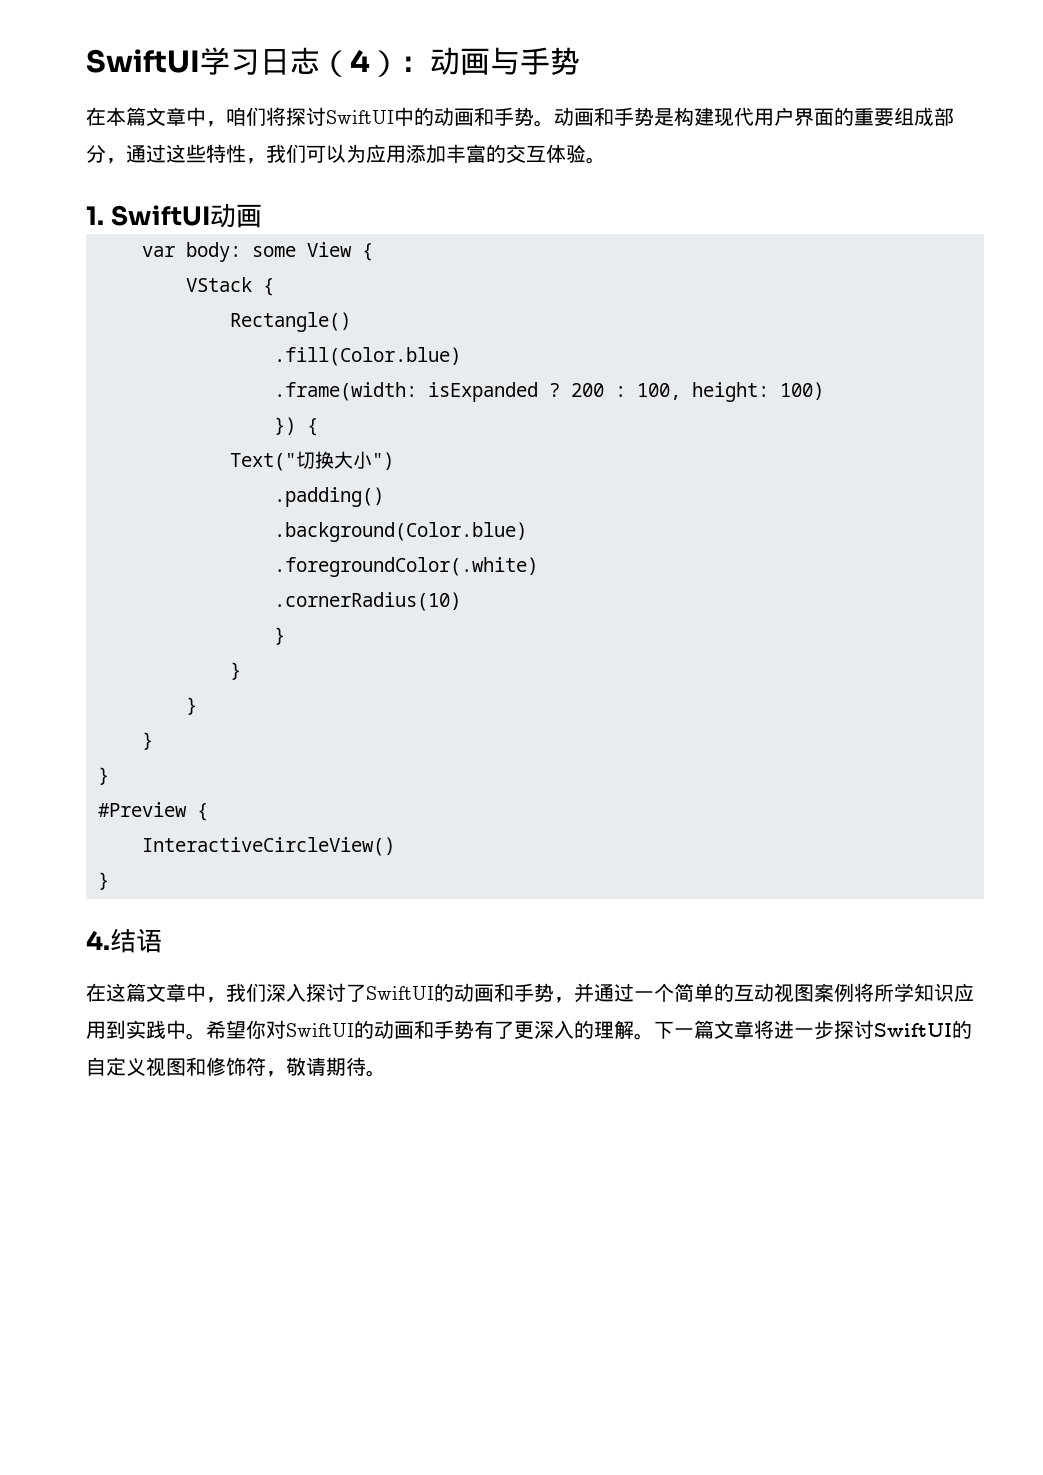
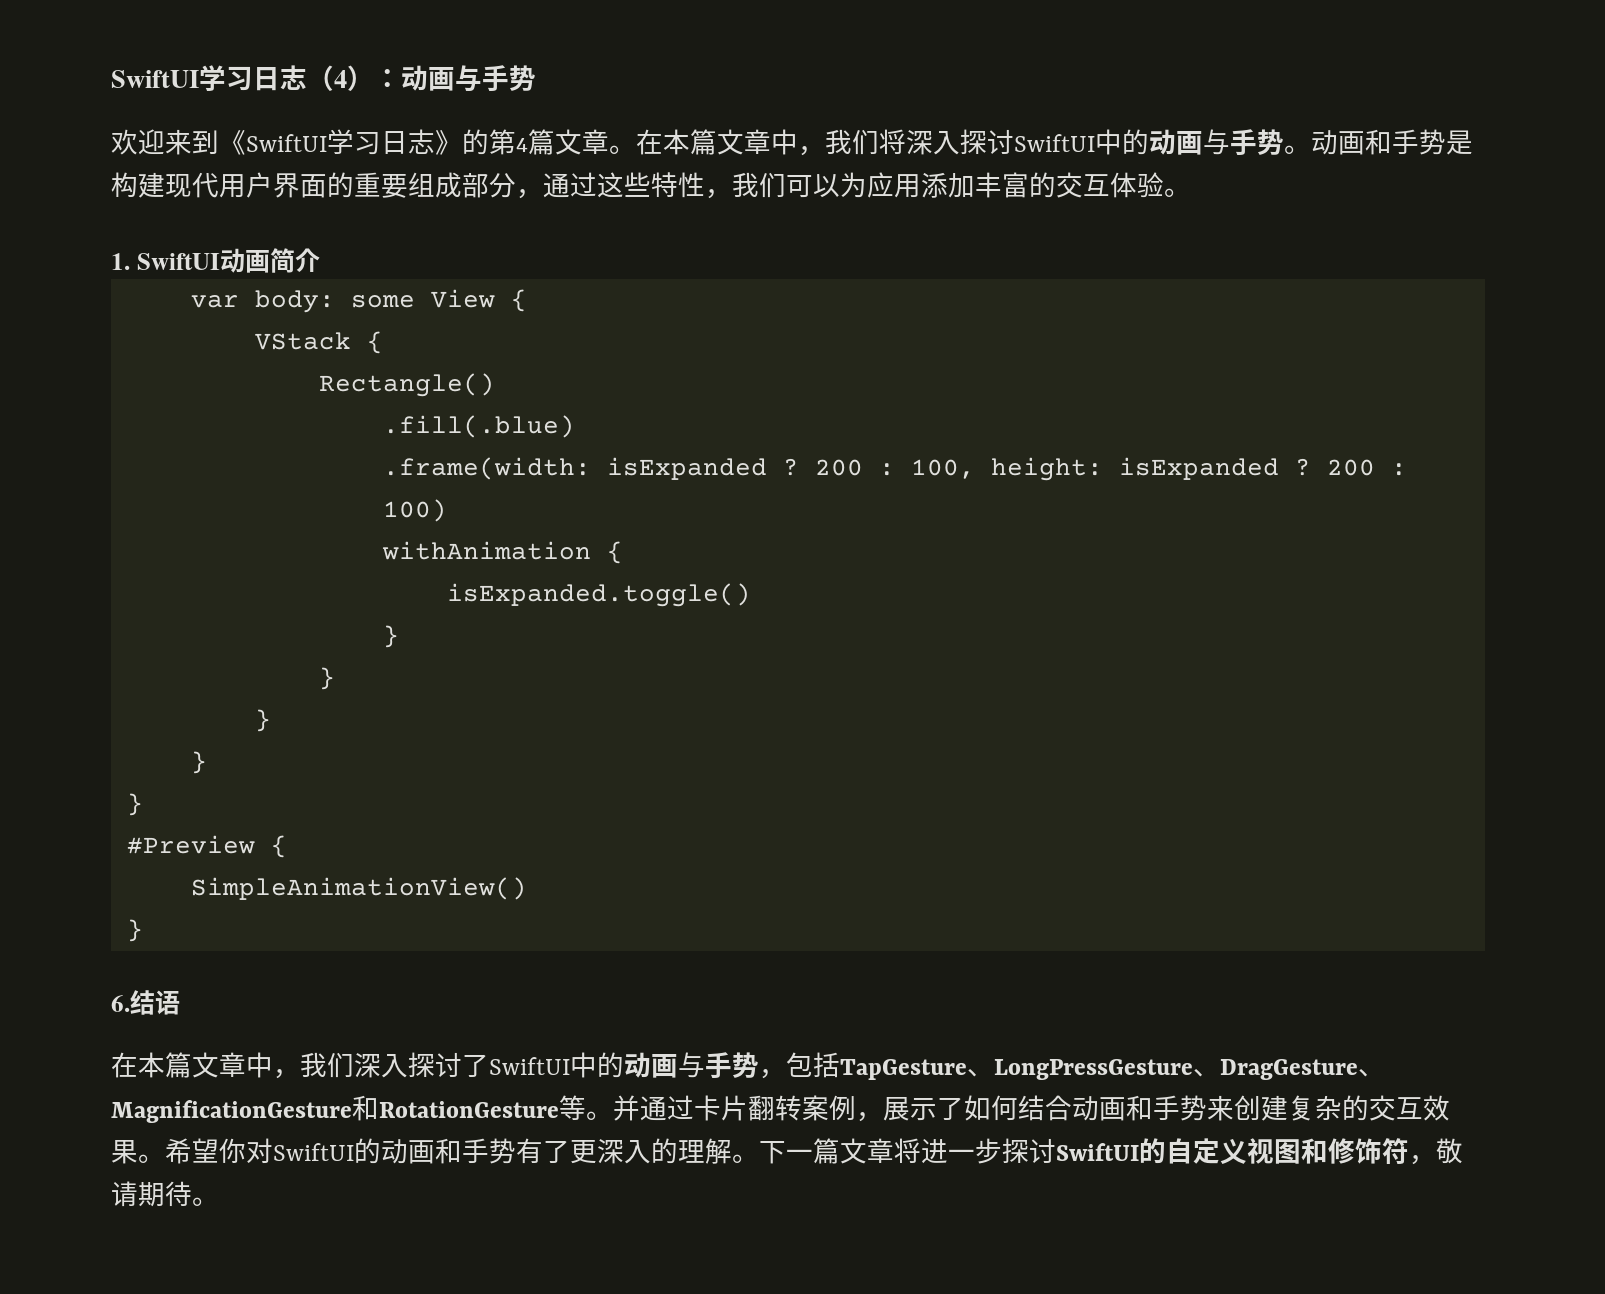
[86,107,286,127] 在本篇文章中，咱们将 -> [111,129,960,156] 欢迎来到《SwiftUI学习日志》的第4篇文章。在本篇文章中，我们将深入
[474,107,494,126] 和 -> [1203,129,1230,155] 与
(262, 216) none -> [269,248,320,273] 简介
[274,347,461,366] .fill(Color.blue) -> [382,415,575,438] .fill(.blue)
(769, 392) none -> [1118,457,1407,480] isExpanded ? 200 :
[274,417,318,436] [230,451,394,471] [274,487,384,507] [274,522,527,542] [274,557,538,577] [274,592,461,611] }) { // Text("切换大小") // .padding() // .background(Color.blue) // .foregroundColor(.white) // .cornerRadius(10) -> [381,541,623,564] [446,583,751,607] withAnimation { // isExpanded.toggle()
[142,837,395,856] [98,872,109,890] [86,930,110,950] InteractiveCircleView() // } // 4. -> [190,877,527,900] [126,919,143,942] [111,995,130,1012] SimpleAnimationView() // } // 6.
[106,983,126,1002] 这 -> [138,1052,165,1078] 本
[434,983,974,1003] [86,1020,186,1039] 的动画和手势，并通过一个简单的互动视图案例将所学知识应用到实践中 -> [570,1052,1385,1080] [111,1095,1450,1123] [111,1140,138,1164] 中的动画与手势，包括TapGesture、LongPressGesture、DragGesture、MagnificationGesture和RotationGesture等。并通过卡片翻转案例，展示了如何结合动画和手势来创建复杂的交互效果

